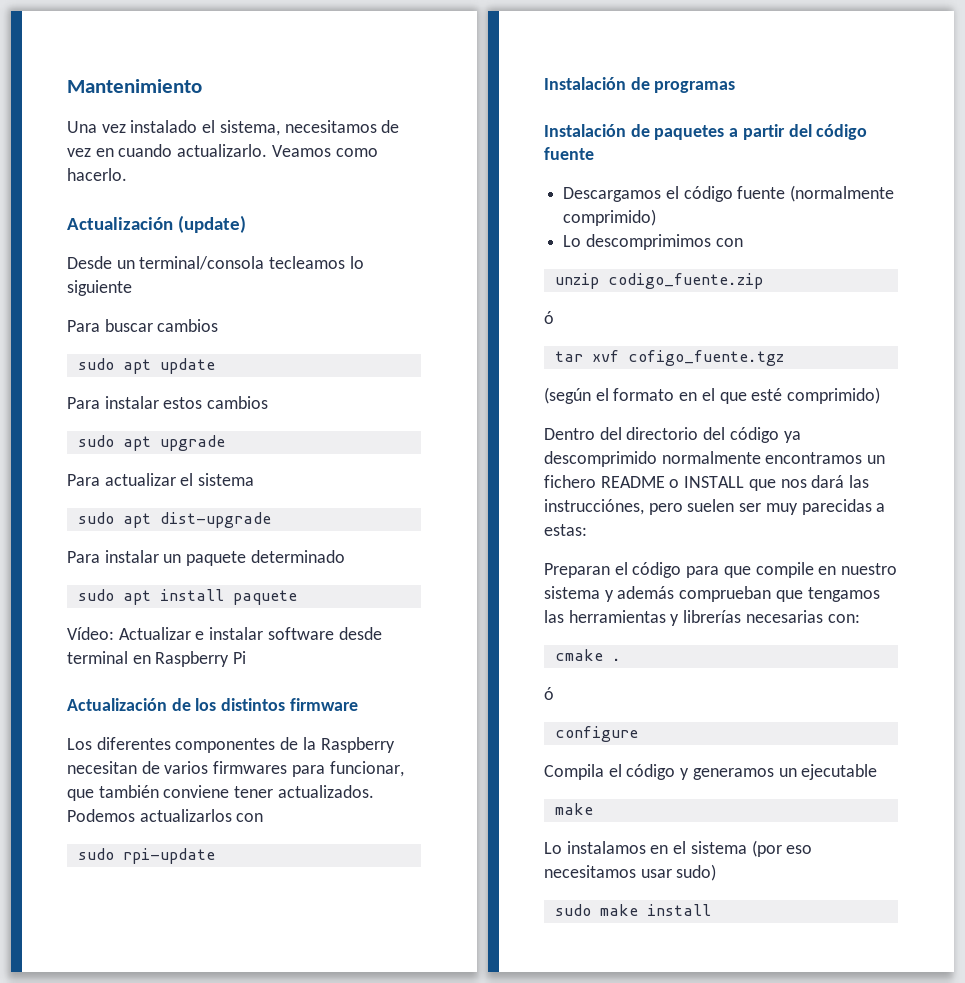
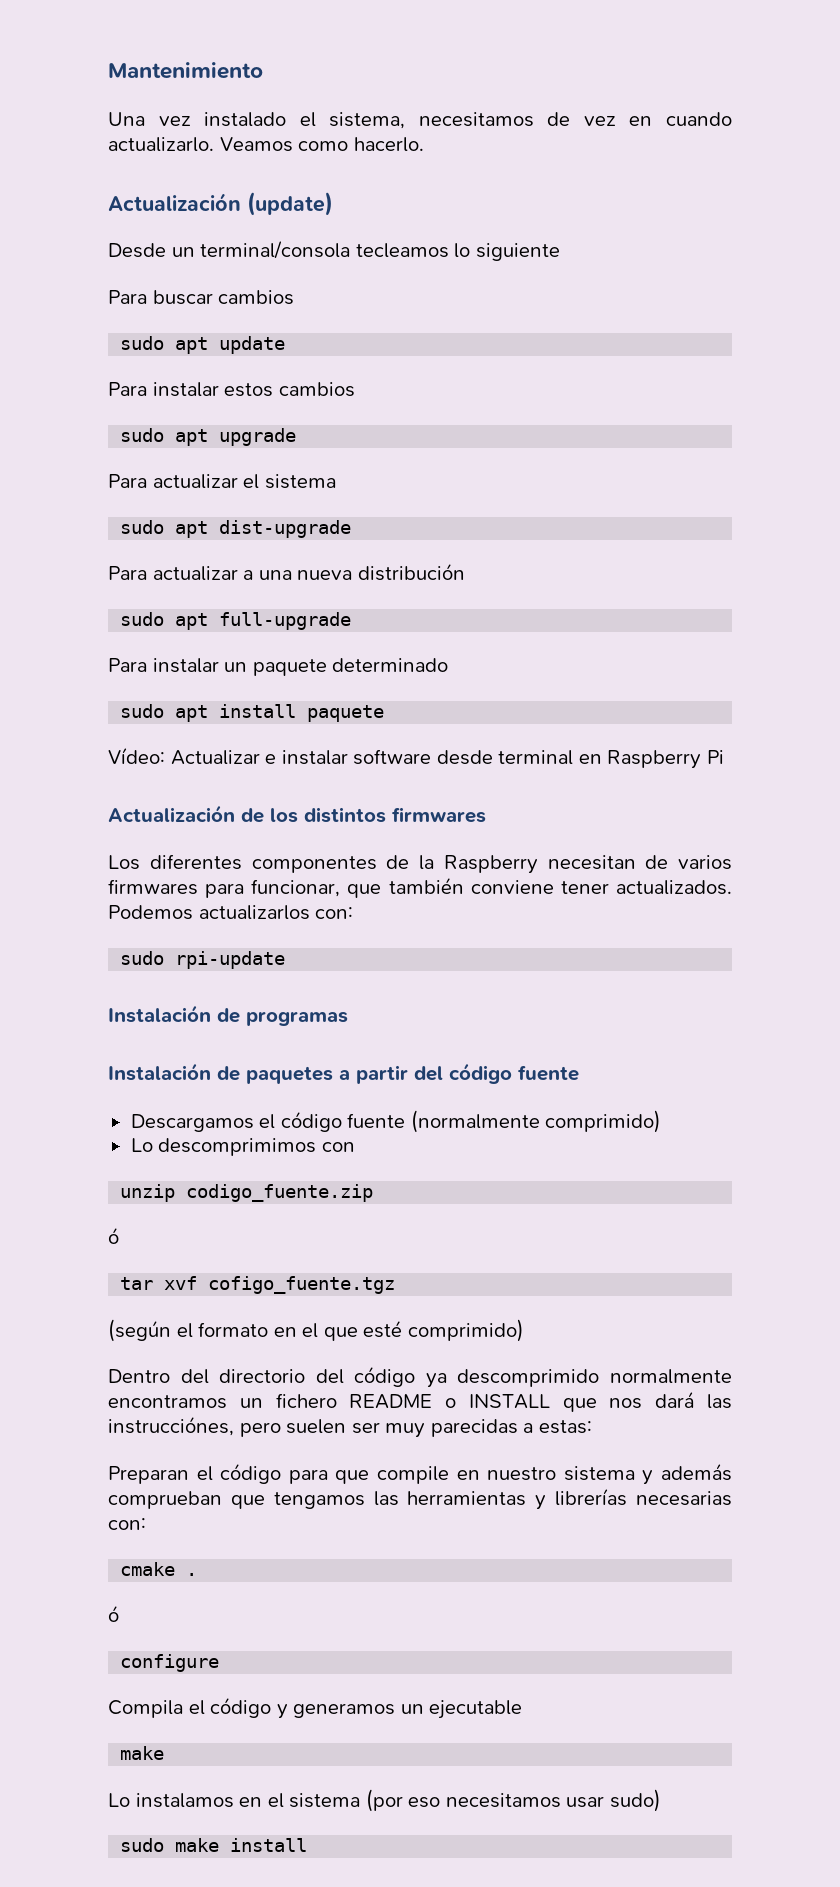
(271, 520) none -> [108,563,465,581] [120,612,352,630] // Para actualizar a una nueva distribución // sudo apt full-upgrade
[289,698,358,711] firmware -> [392,807,486,823] firmwares
[236,813,264,822] con -> [315,907,354,919] con:

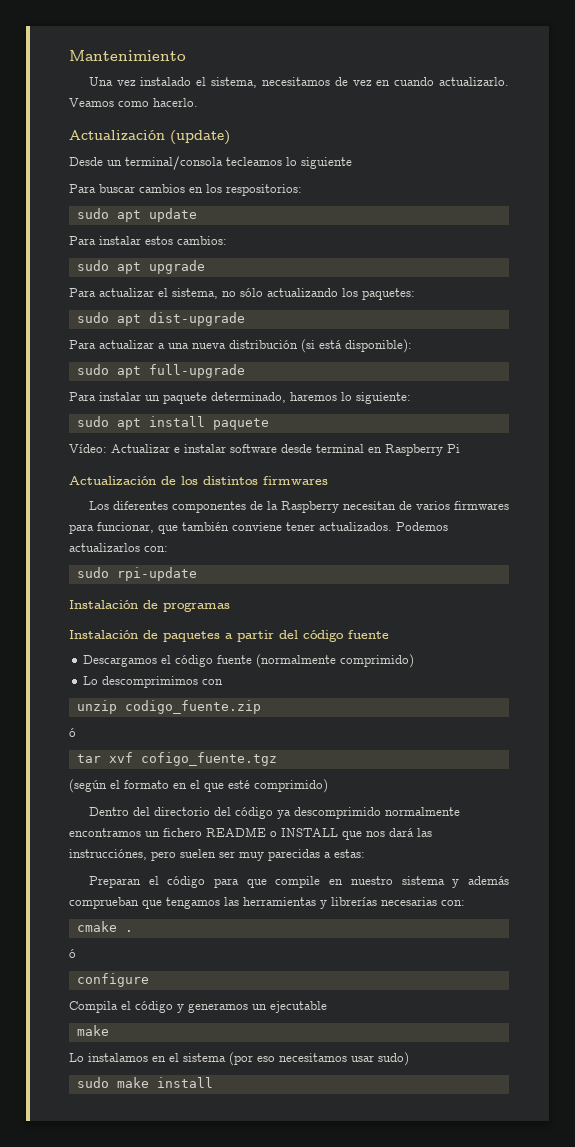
(295, 297) none -> [189,184,302,196] en los respositorios:
[278,382,355,397] cambios -> [177,236,227,245] cambios:
[264,474,336,489] sistema -> [172,288,415,300] sistema, no sólo actualizando los paquetes:
(465, 572) none -> [301,339,412,353] (si está disponible):
[332,658,449,672] determinado -> [211,392,411,404] determinado, haremos lo siguiente:

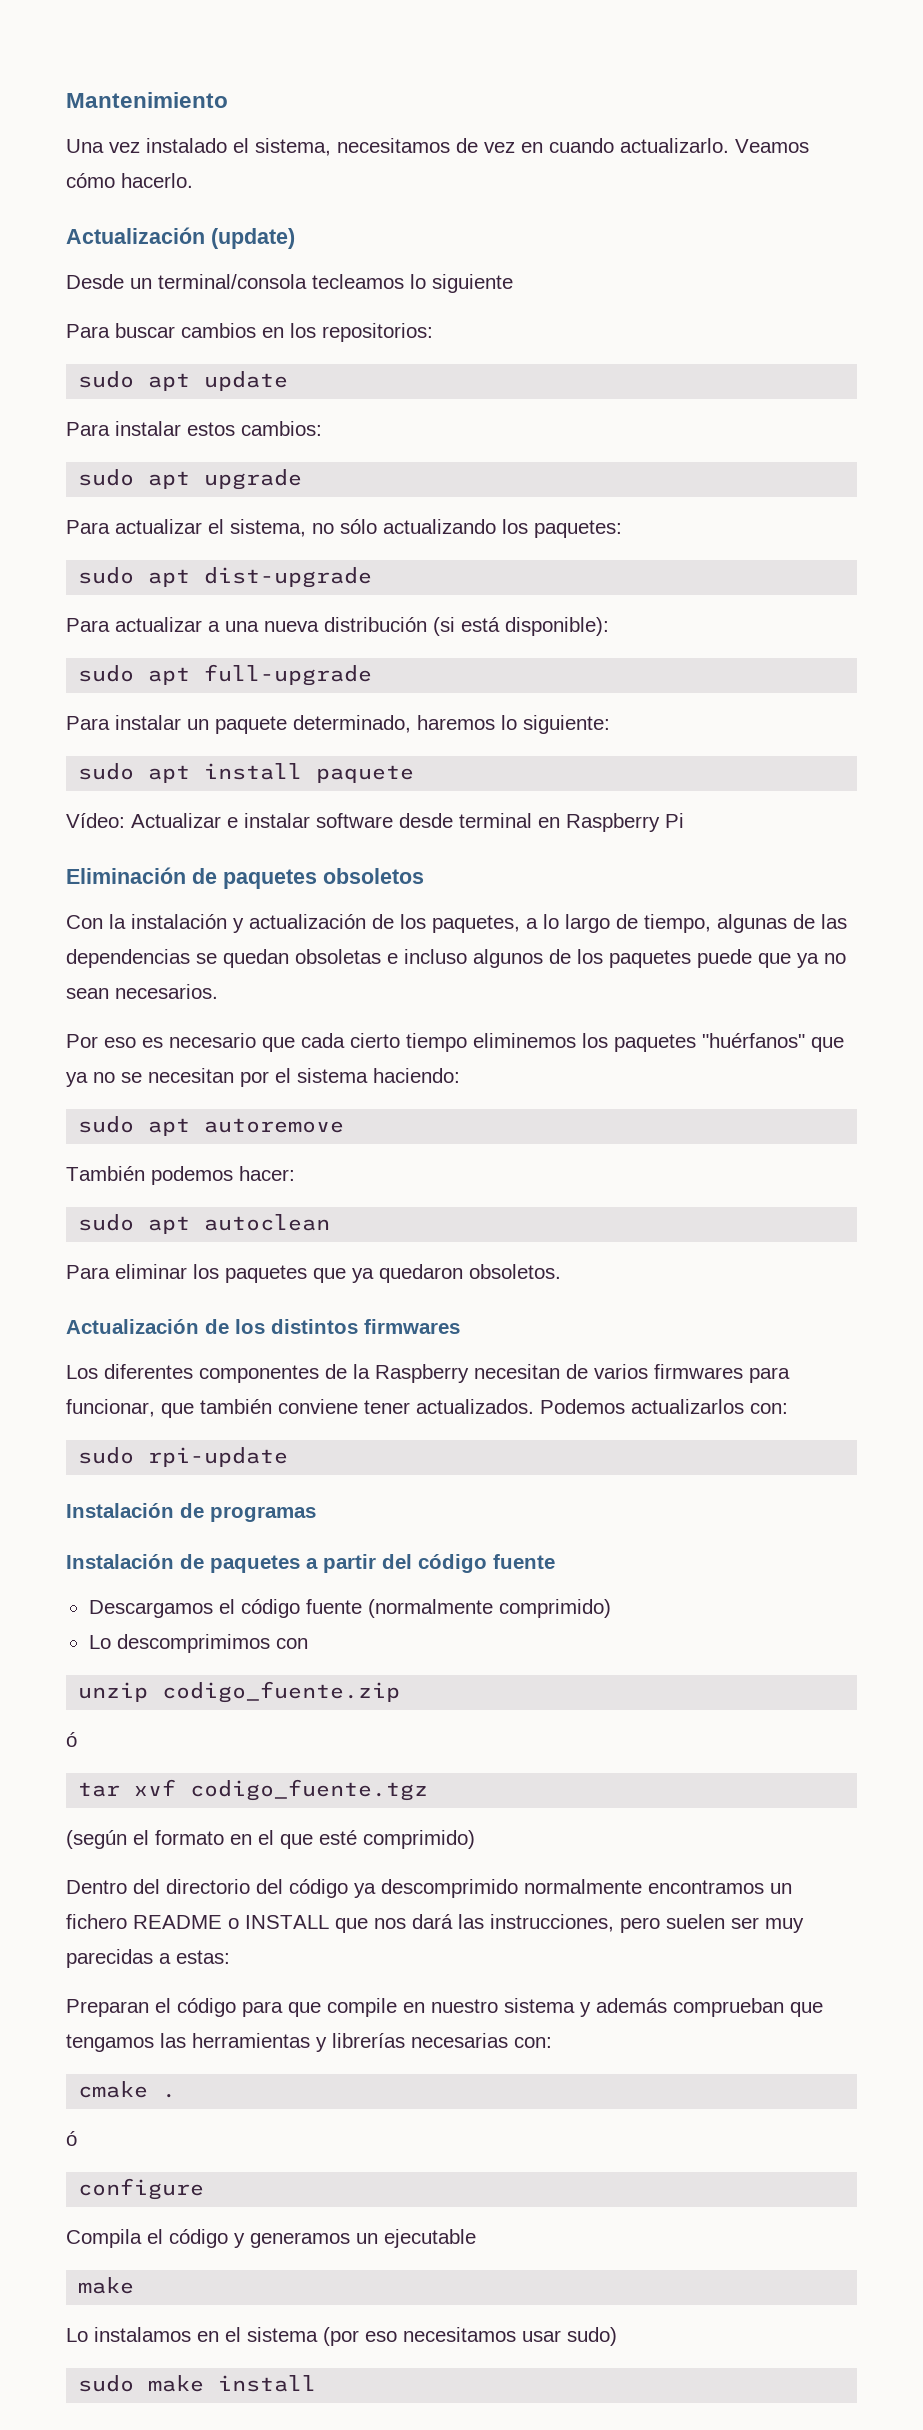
[118,101,149,107] como -> [66,173,115,188] cómo
[226,184,302,196] respositorios: -> [322,323,433,342] repositorios:
(460, 448) none -> [66,867,424,889] [66,914,847,933] [66,949,846,968] [66,984,218,999] [66,1033,844,1052] [66,1068,460,1087] [78,1116,345,1136] [66,1166,295,1185] [78,1214,331,1234] [66,1264,561,1283] // Eliminación de paquetes obsoletos // Con la instalación y actualización de los paquetes, a lo largo de tiempo, algunas de las dependencias se quedan obsoletas e incluso algunos de los paquetes puede que ya no sean necesarios. // Por eso es necesario que cada cierto tiempo eliminemos los paquetes "huérfanos" que ya no se necesitan por el sistema haciendo: // sudo apt autoremove // También podemos hacer: // sudo apt autoclean // Para eliminar los paquetes que ya quedaron obsoletos.
[140,752,277,766] cofigo_fuente.tgz -> [190,1779,429,1801] codigo_fuente.tgz
[69,849,147,860] instrucciónes, -> [490,1914,614,1932] instrucciones,

